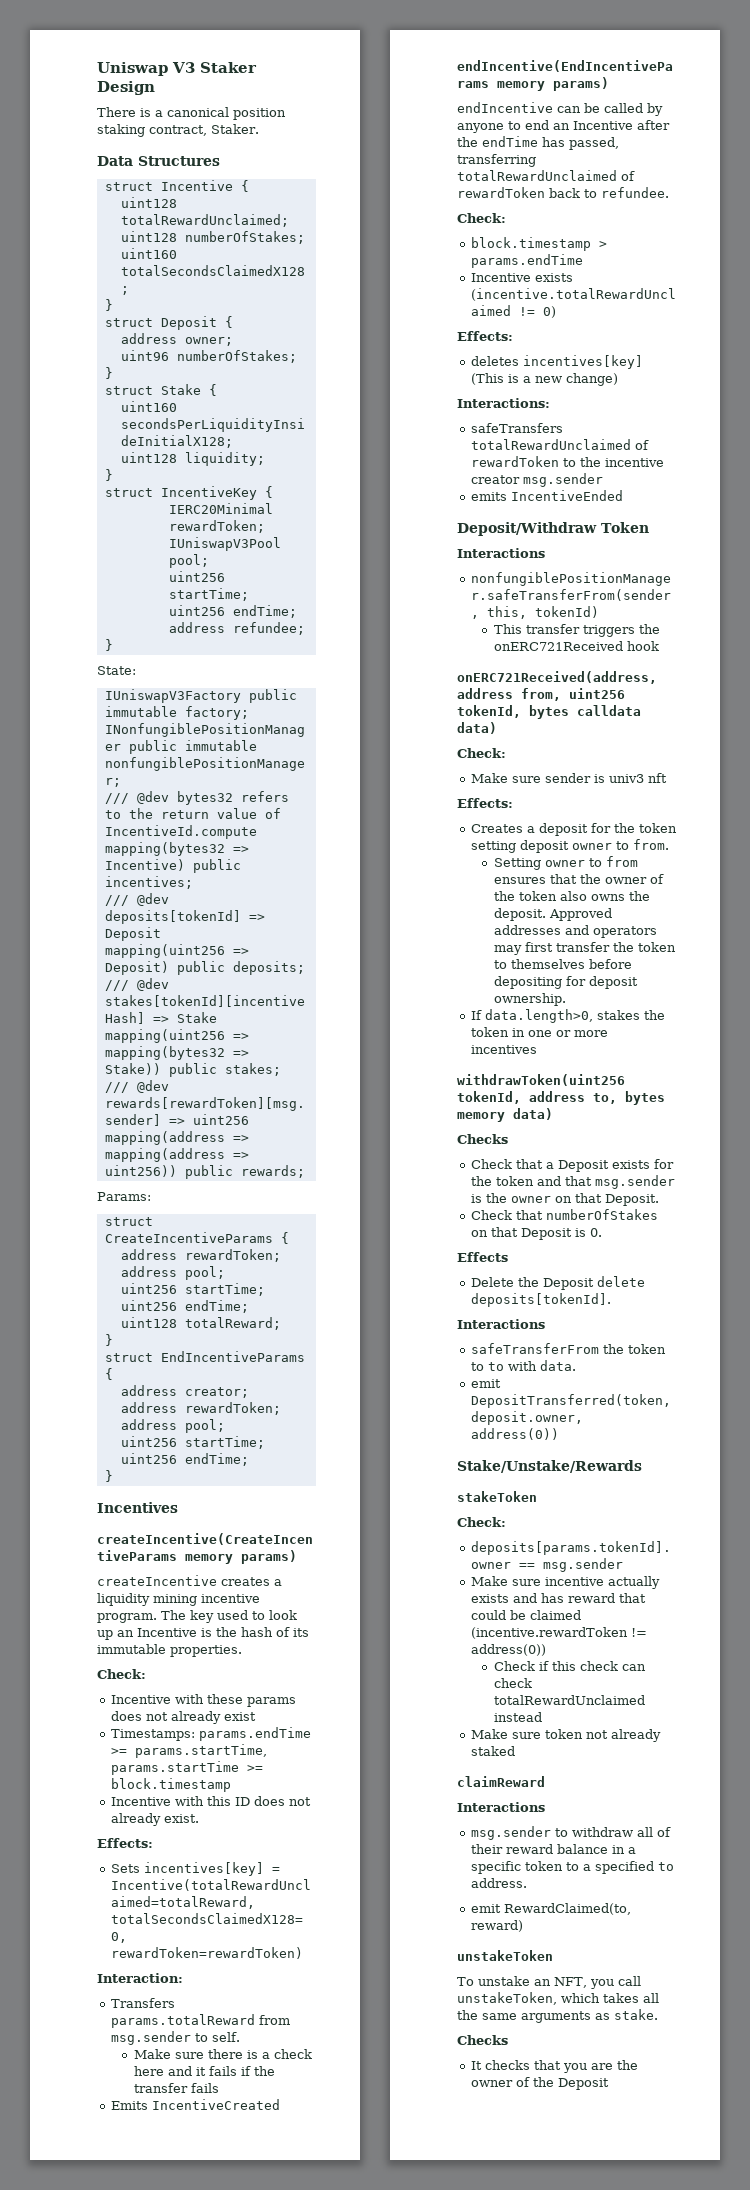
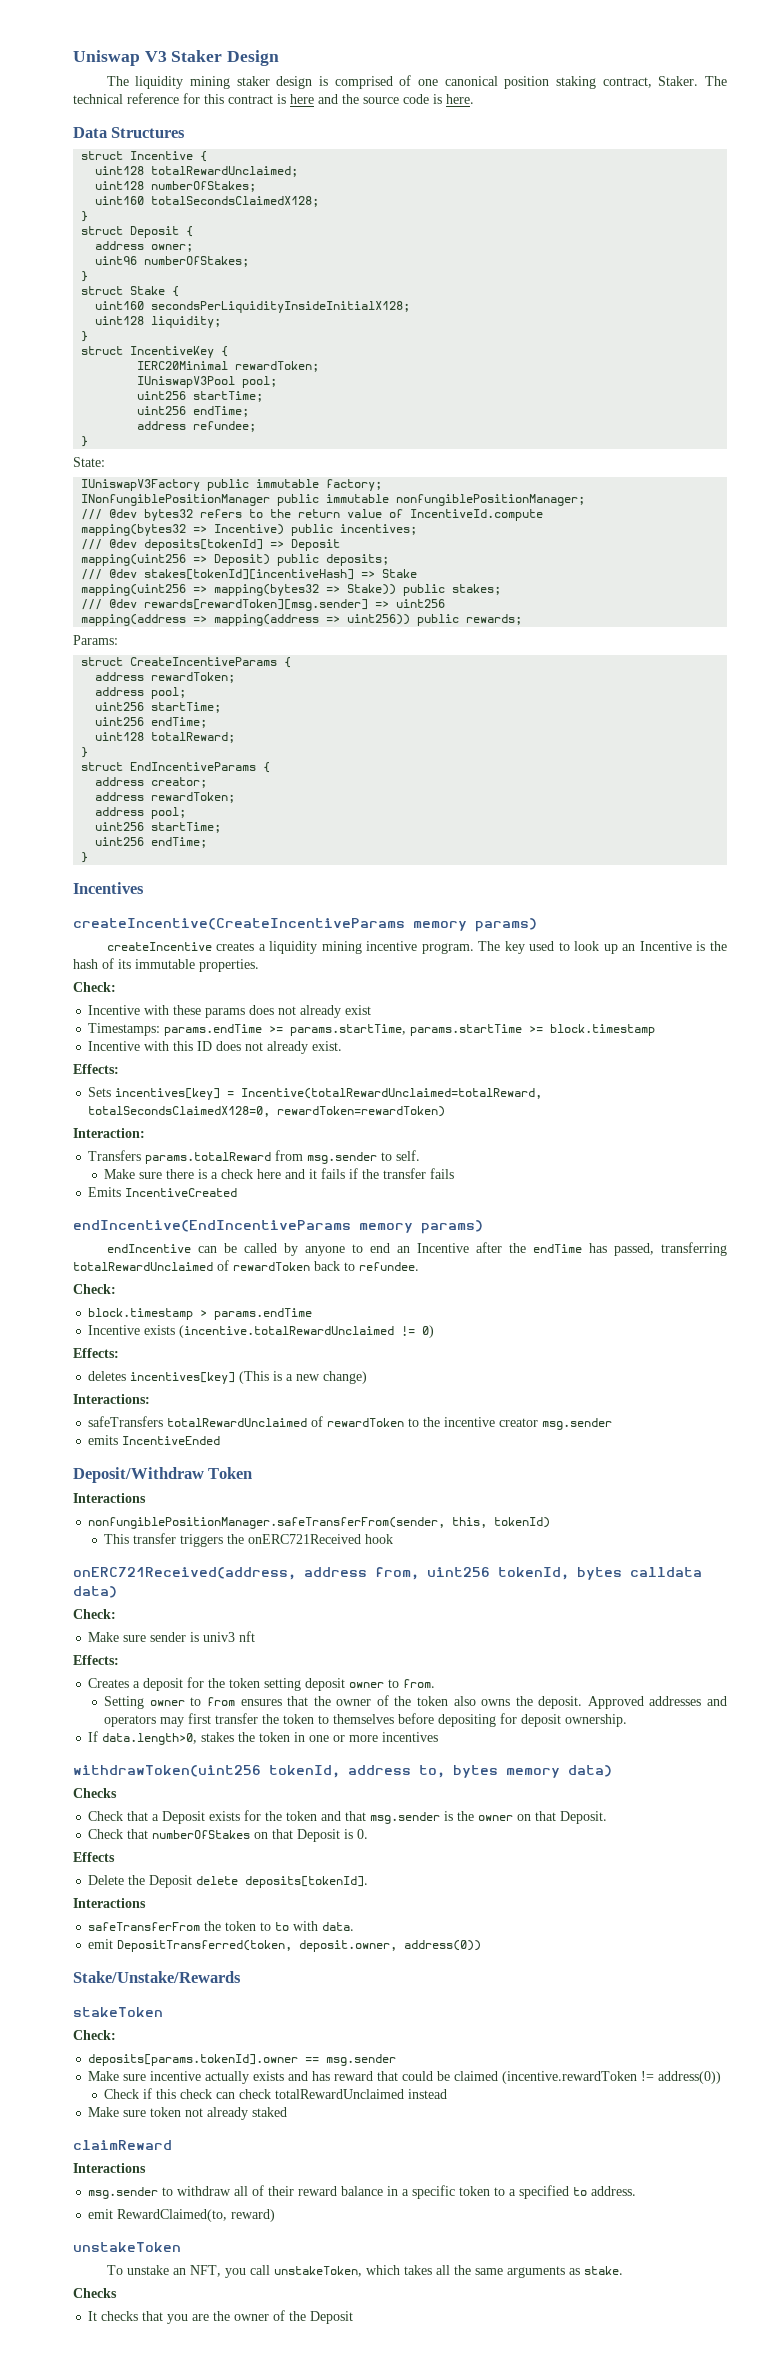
[97,107,163,117] There is a -> [106,75,438,89] The liquidity mining staker design is comprised of one
(259, 129) none -> [705,76,728,86] [73,93,474,104] The technical reference for this contract is here and the source code is here.

